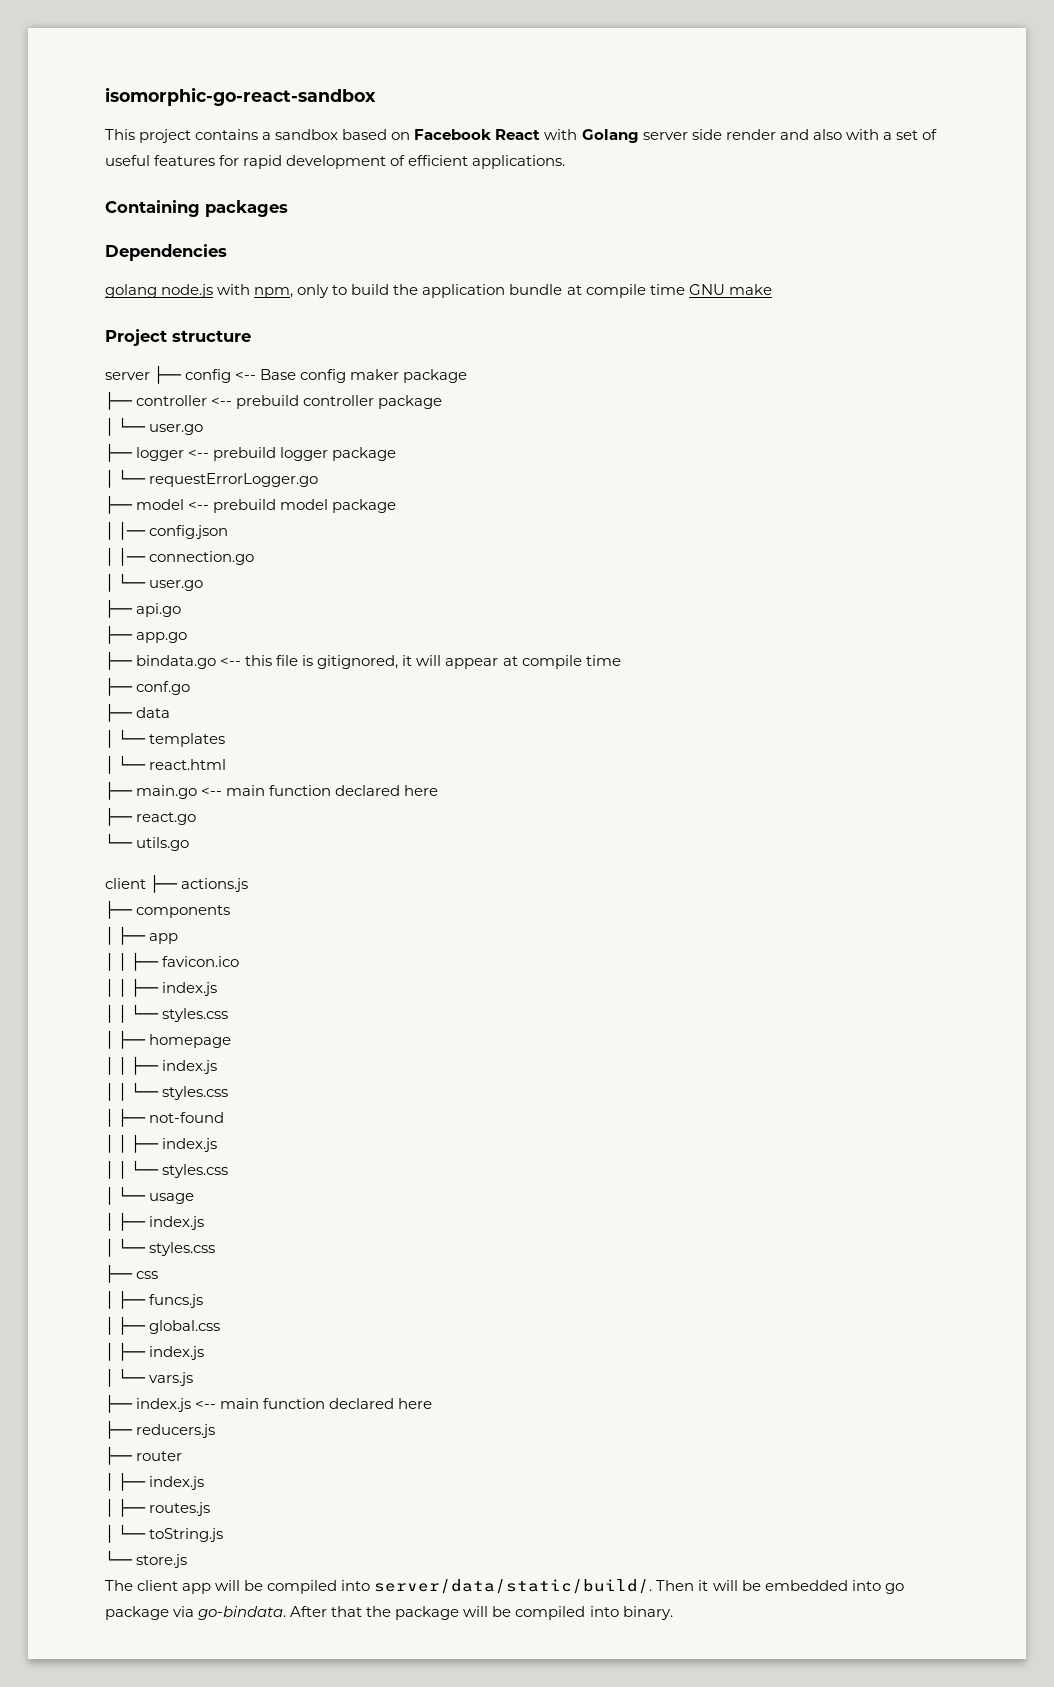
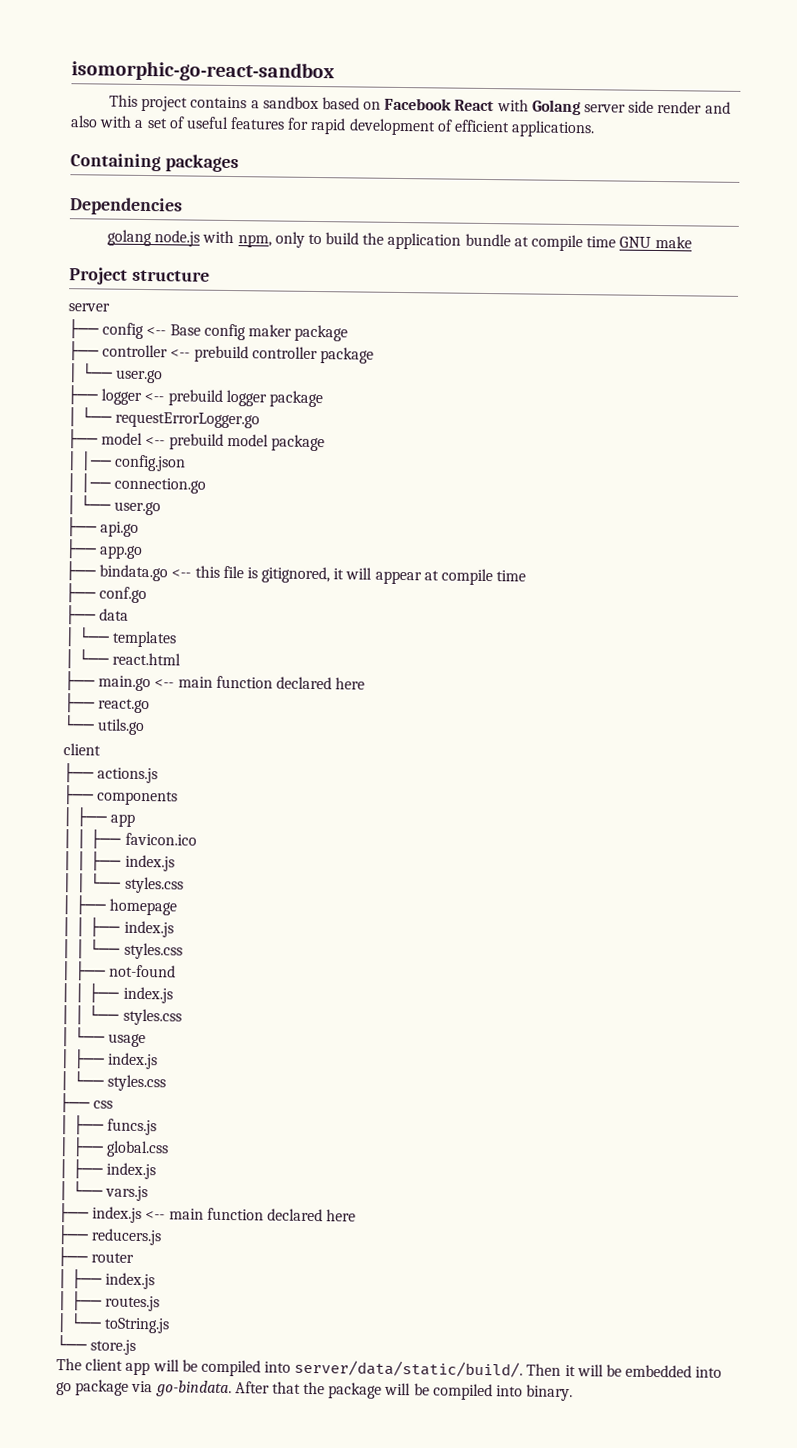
(150, 376) none -> (110, 307) //
(146, 883) none -> (101, 749) //

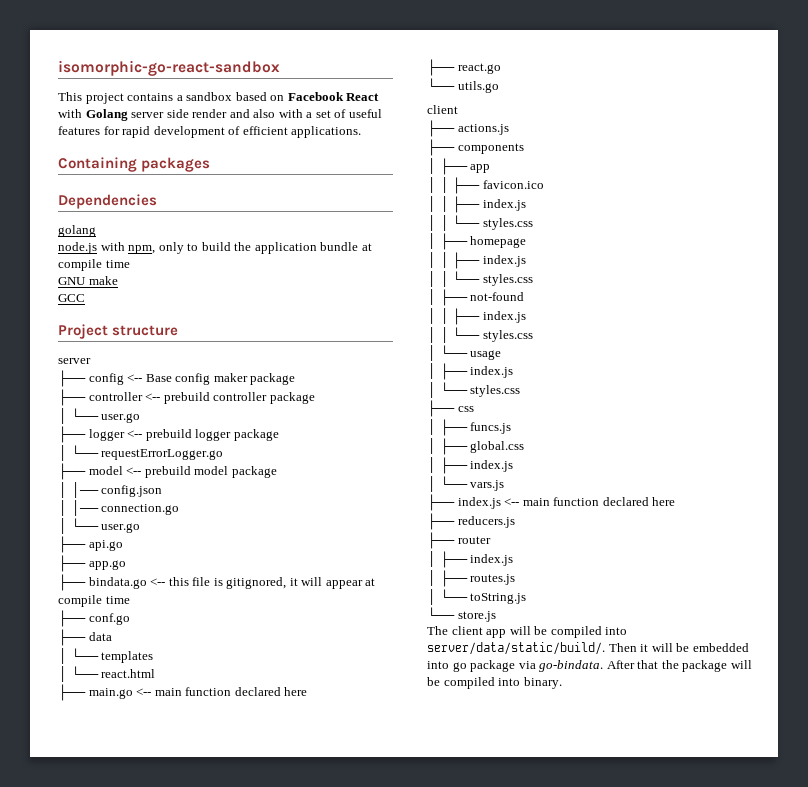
(152, 238) none -> (96, 231) //
(617, 242) none -> (130, 264) //
(692, 242) none -> [58,294,85,302] // GCC

